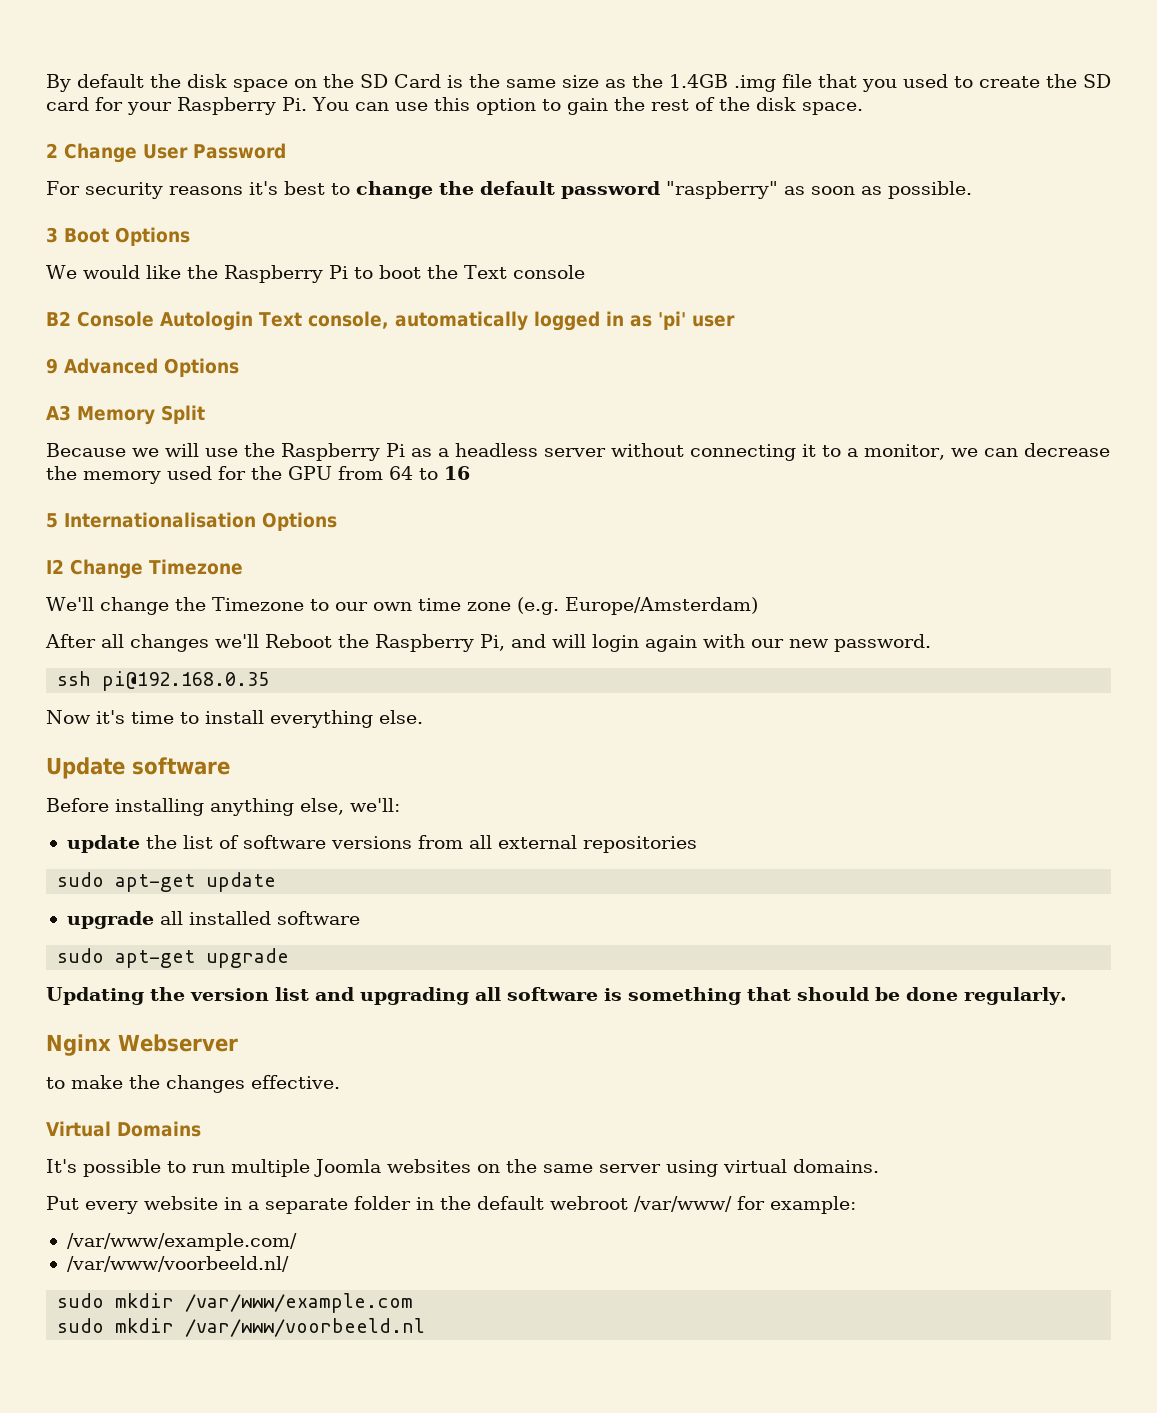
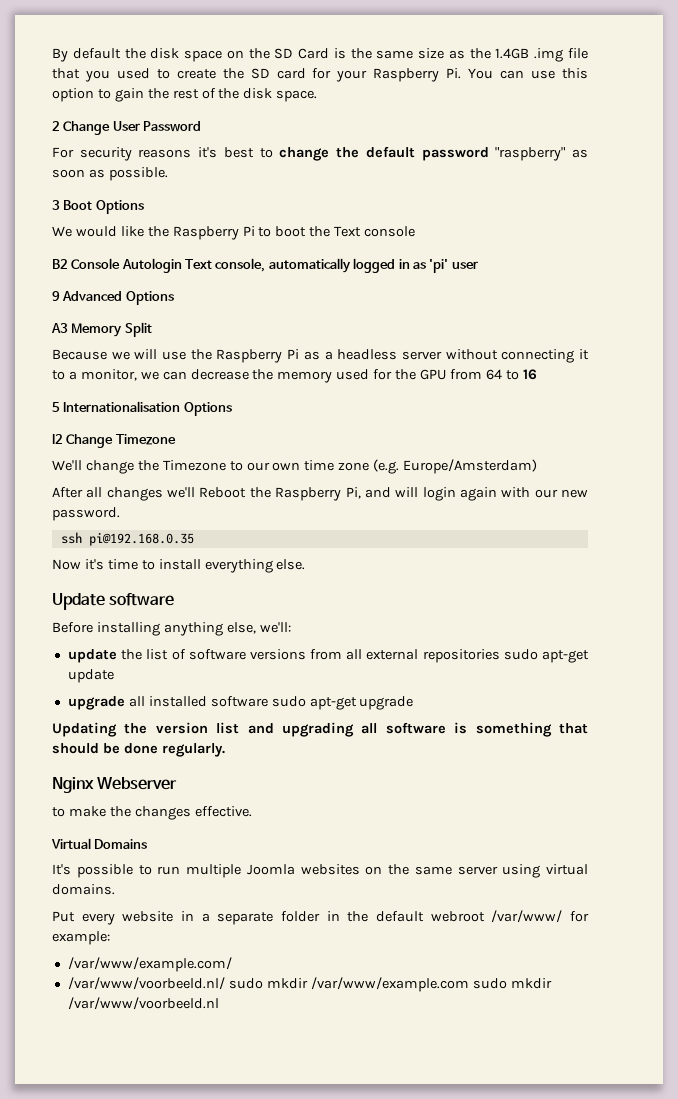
(697, 844) // -> (500, 656) none
(360, 918) // -> (268, 701) none
(289, 1264) // -> (225, 983) none
(414, 1303) // -> (469, 984) none

